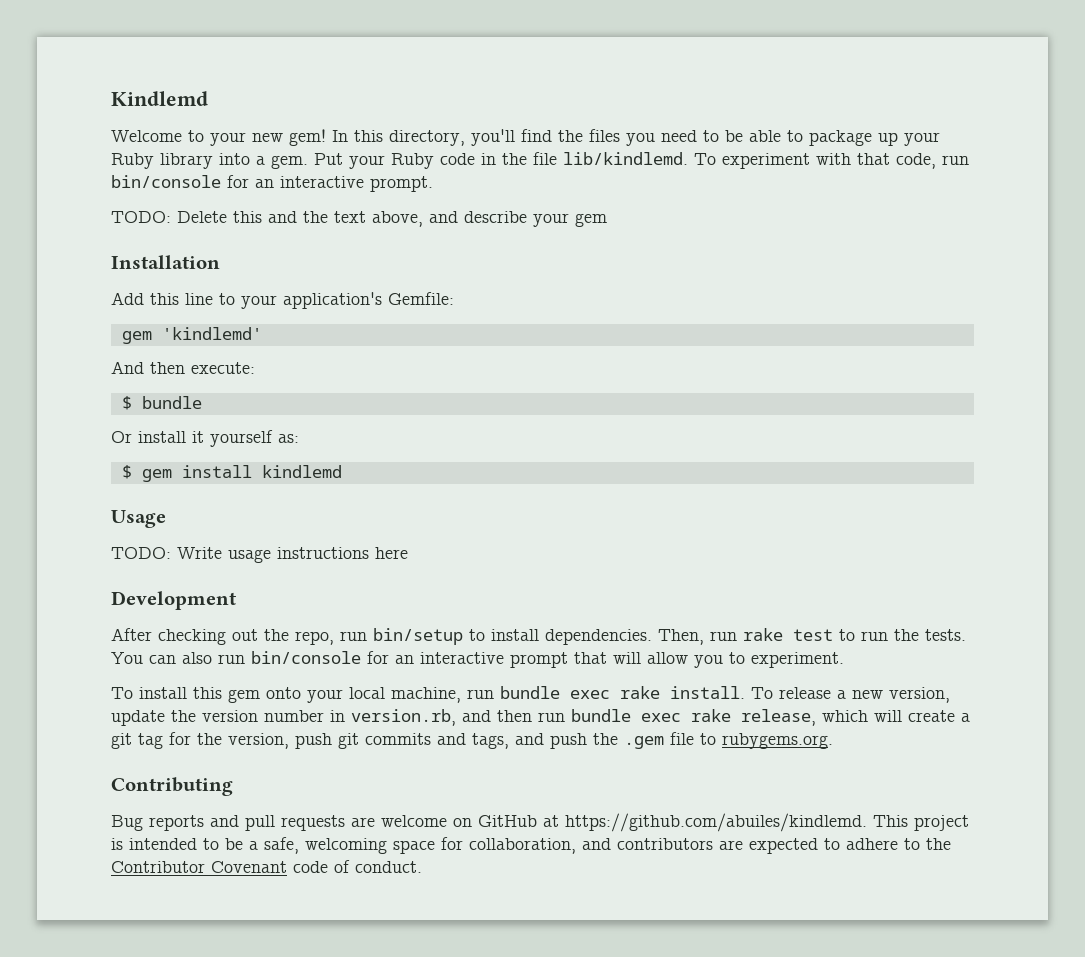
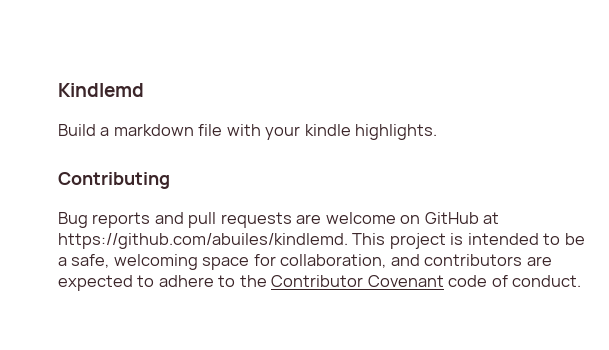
[111,129,940,146] [111,152,969,169] [111,175,433,192] [111,211,607,227] [111,255,220,269] [111,292,454,309] [121,327,262,344] [111,361,255,374] [121,396,202,410] [111,430,299,447] [121,465,342,482] [111,510,166,528] [111,547,408,563] [111,591,236,610] [111,628,966,645] [111,651,844,668] [111,686,950,703] [111,709,970,726] [111,732,833,749] Welcome to your new gem! In this directory, you'll find the files you need to be able to package up your Ruby library into a gem. Put your Ruby code in the file lib/kindlemd. To experiment with that code, run bin/console for an interactive prompt. // TODO: Delete this and the text above, and describe your gem // Installation // Add this line to your application's Gemfile: // gem 'kindlemd' // And then execute: // $ bundle // Or install it yourself as: // $ gem install kindlemd // Usage // TODO: Write usage instructions here // Development // After checking out the repo, run bin/setup to install dependencies. Then, run rake test to run the tests. You can also run bin/console for an interactive prompt that will allow you to experiment. // To install this gem onto your local machine, run bundle exec rake install. To release a new version, update the version number in version.rb, and then run bundle exec rake release, which will create a git tag for the version, push git commits and tags, and push the .gem file to rubygems.org. -> [58,124,438,140] Build a markdown file with your kindle highlights.

